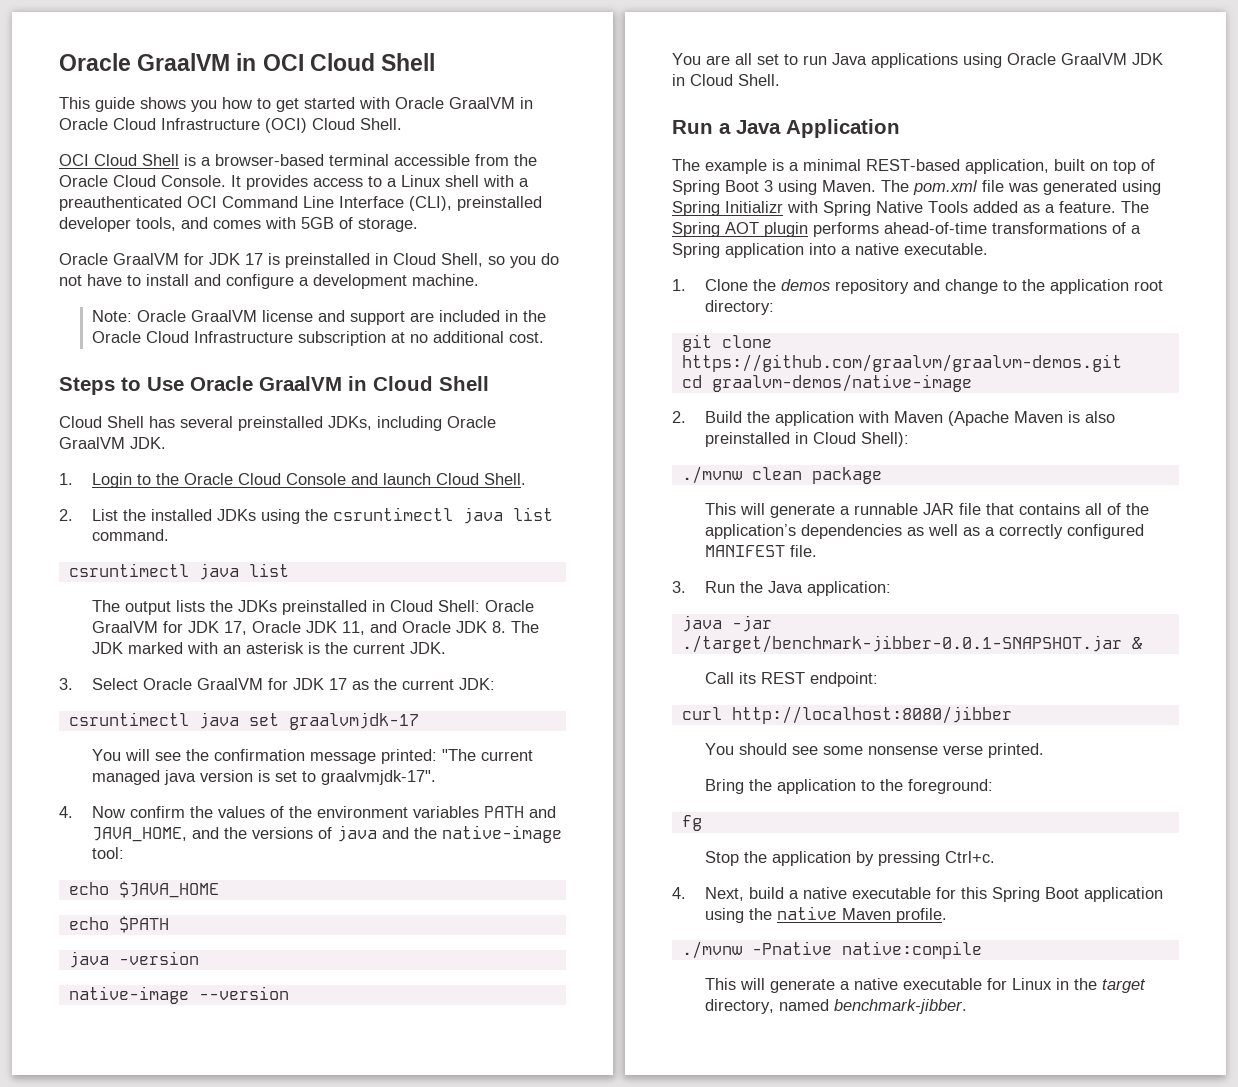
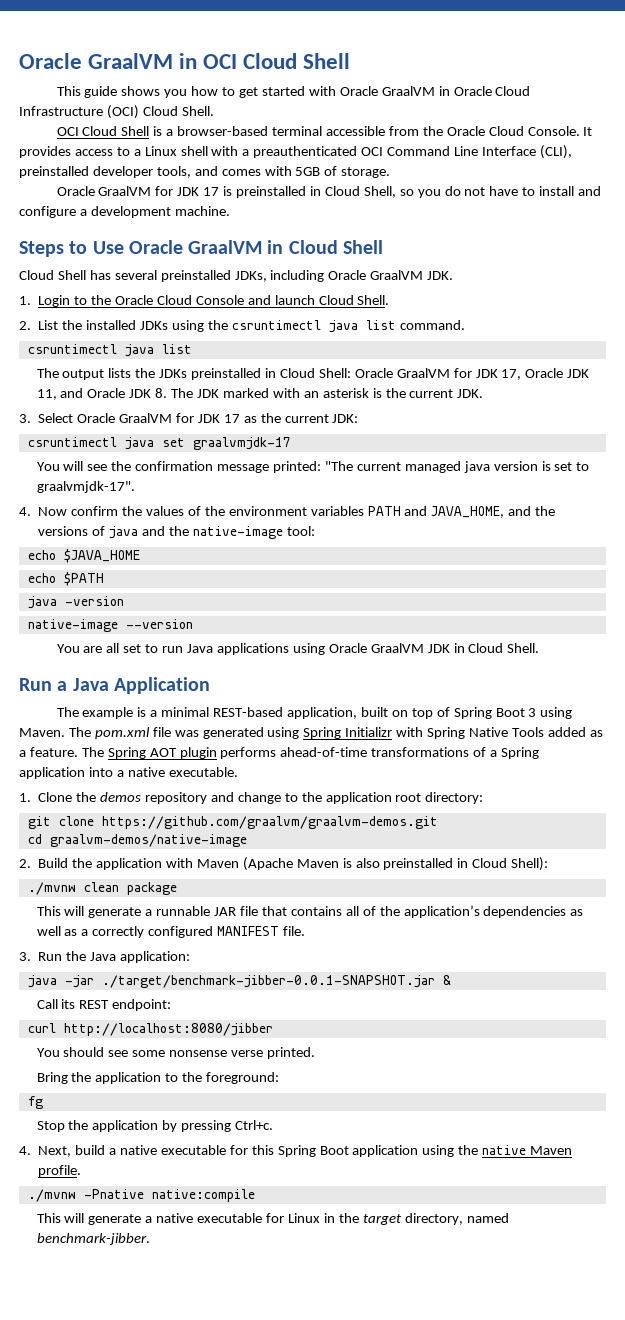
[91,310,546,325] [91,331,544,346] // Note: Oracle GraalVM license and support are included in the Oracle Cloud Infrastructure subscription at no additional cost. -> (230, 211) none

